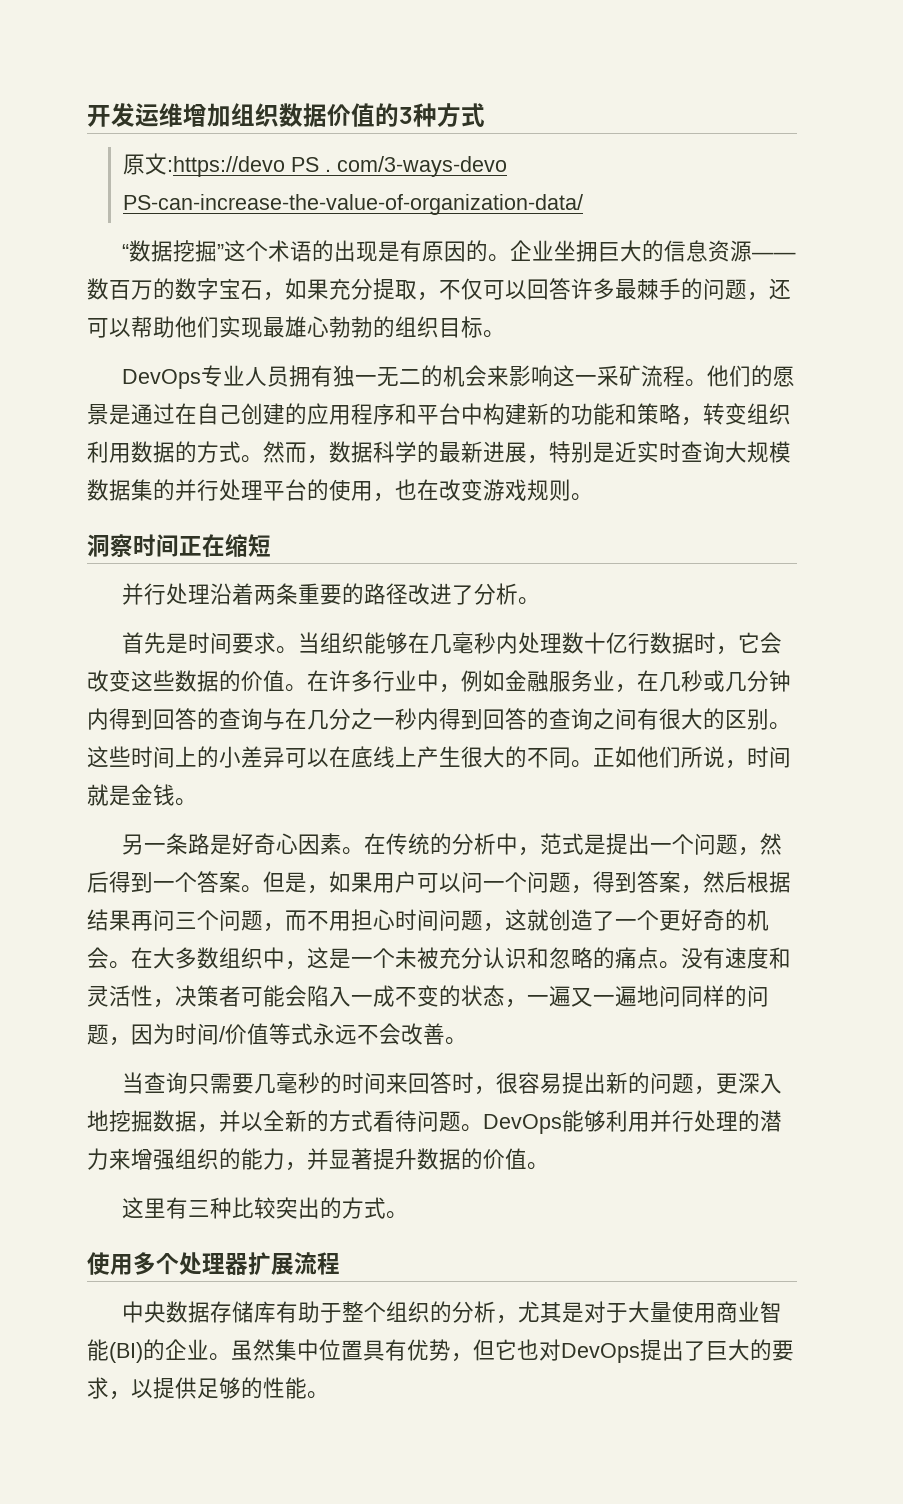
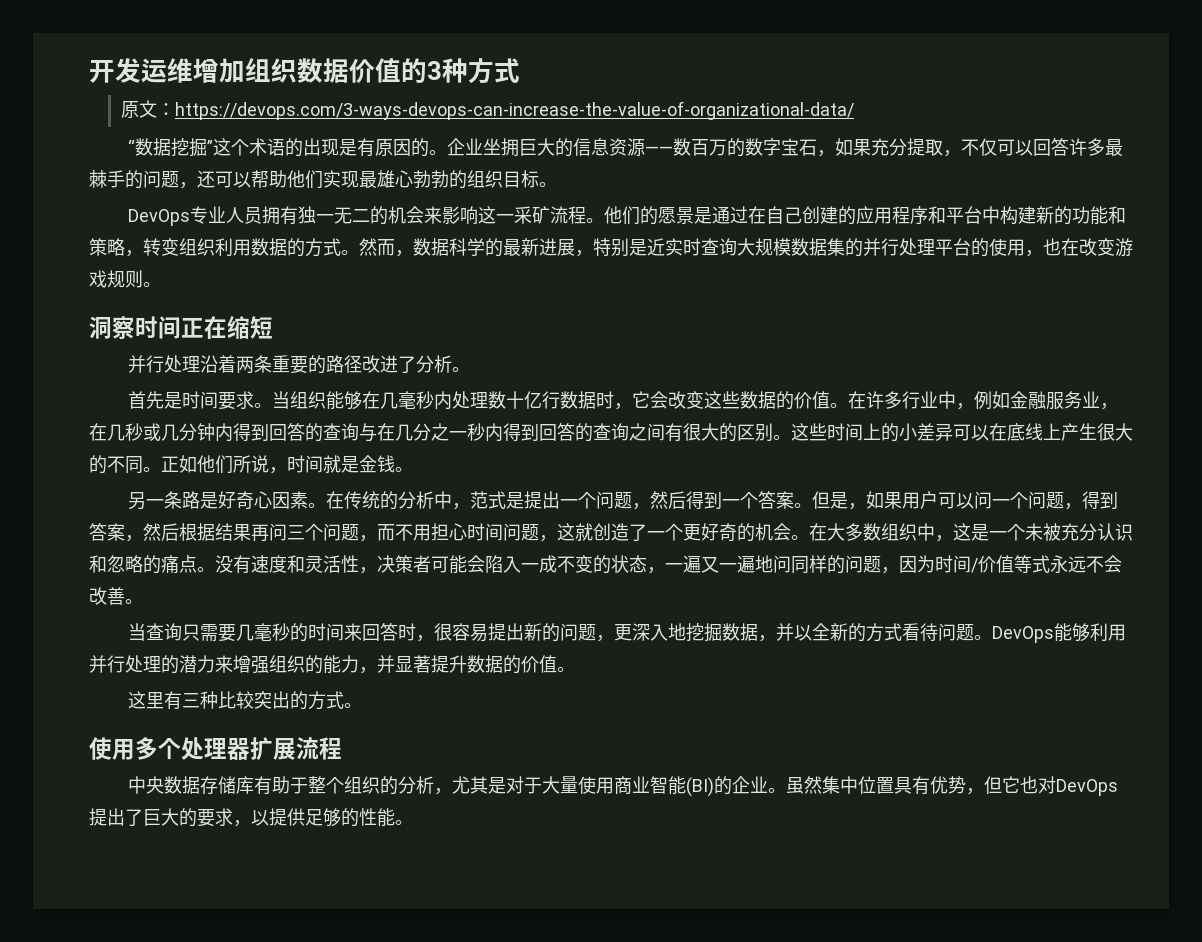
[167,156,508,177] [123,194,584,215] :https://devo PS . com/3-ways-devo PS-can-increase-the-value-of-organization-data/ -> [156,101,854,120] ：https://devops.com/3-ways-devops-can-increase-the-value-of-organizational-data/

